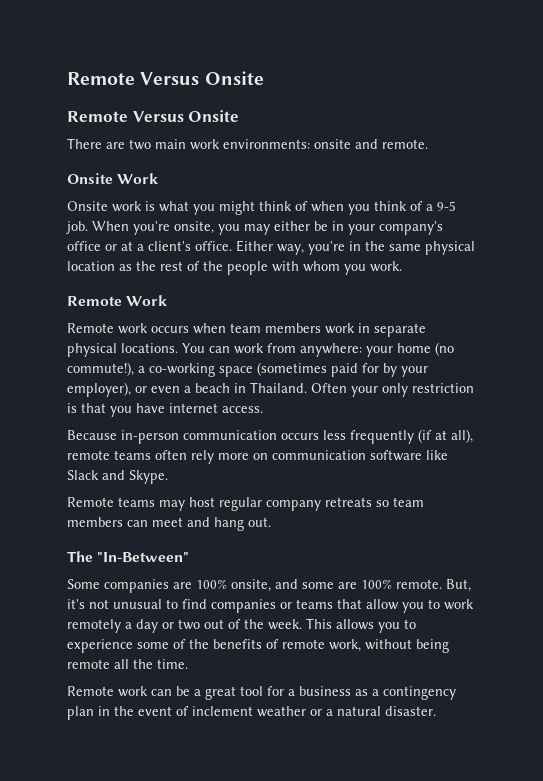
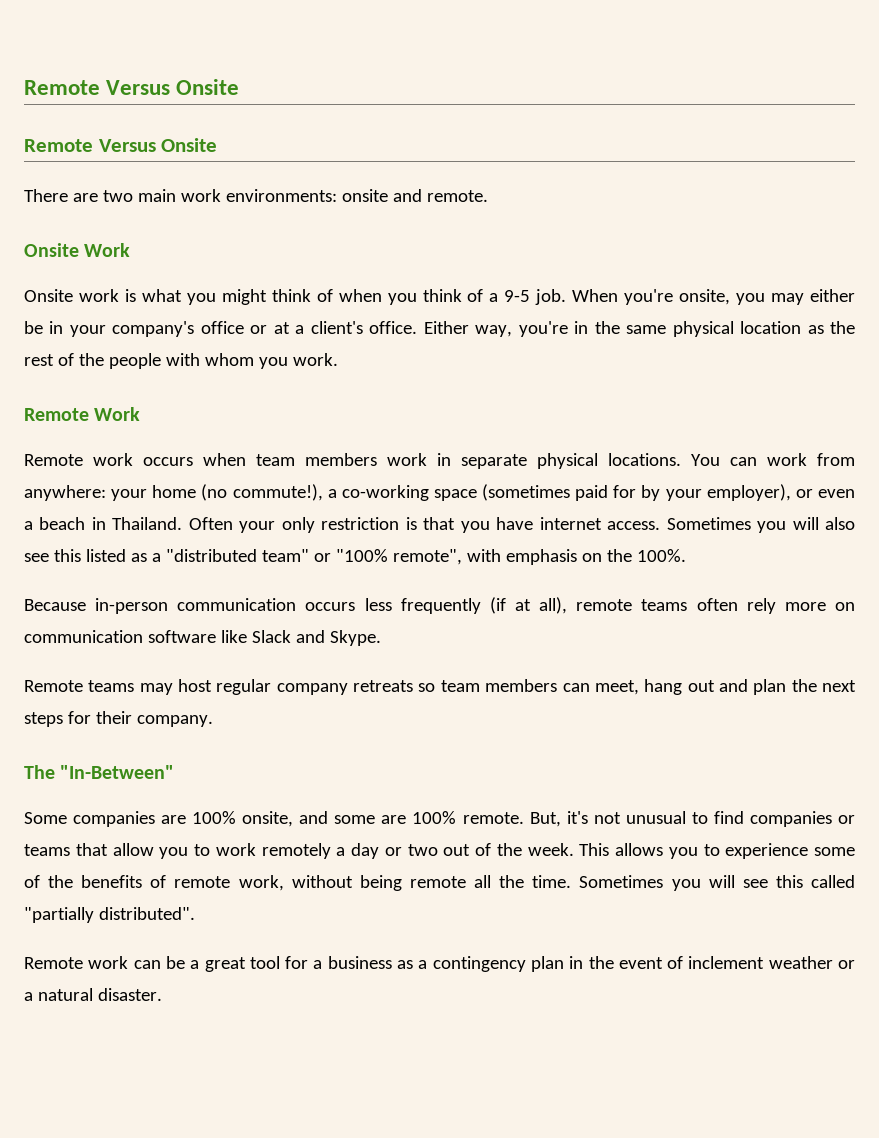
(263, 409) none -> [666,517,856,533] [24,549,686,565] Sometimes you will also see this listed as a "distributed team" or "100% remote", with emphasis on the 100%.
[152,517,271,531] meet and hang out. -> [594,679,857,695] [24,711,213,727] meet, hang out and plan the next steps for their company.
(188, 664) none -> [579,875,856,891] [24,907,195,923] Sometimes you will see this called "partially distributed".

